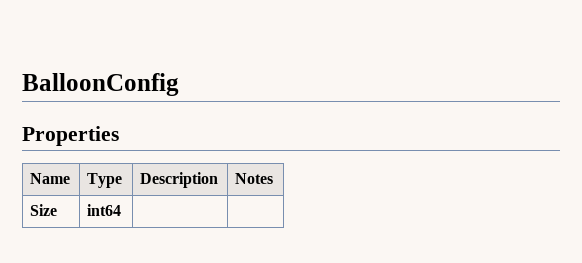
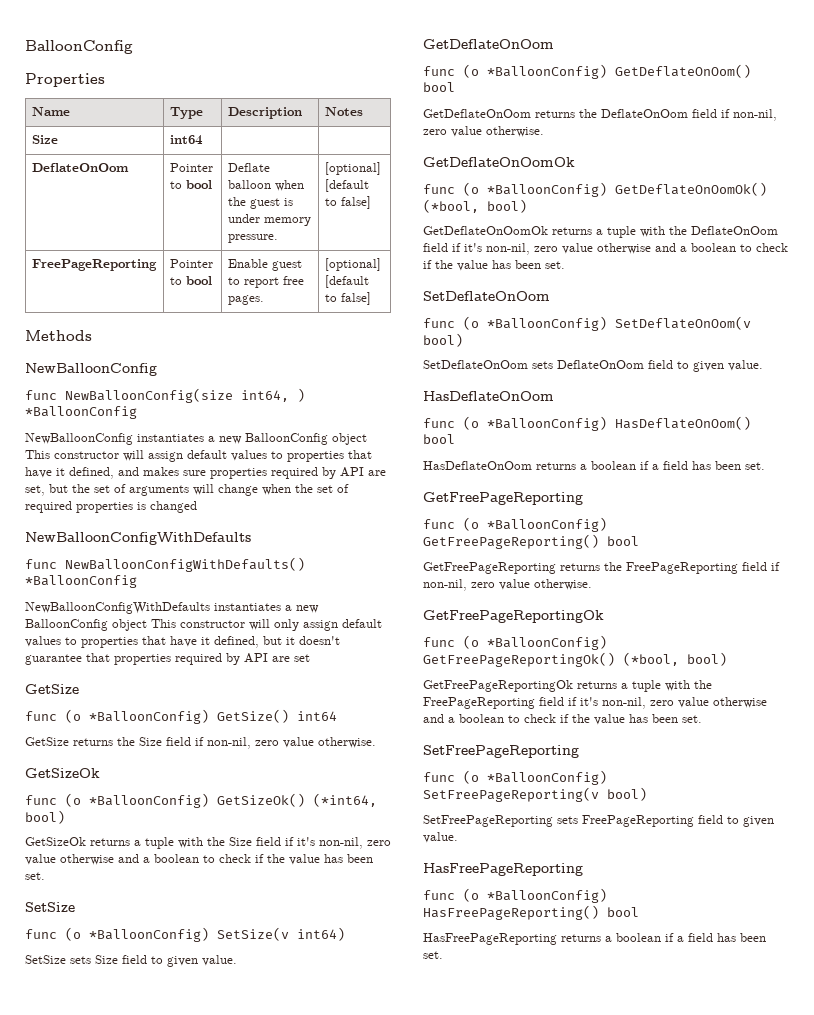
(122, 210) none -> [31,163,129,172] [169,163,213,172] [169,180,212,189] [227,163,270,172] [227,180,304,191] [227,197,293,209] [227,214,311,226] [227,234,278,243] [324,162,381,175] [324,179,369,192] [324,196,371,209] [31,259,157,271] [169,259,213,268] [169,276,212,285] [227,259,302,271] [227,276,304,288] [227,295,264,305] [324,258,381,271] [324,275,369,288] [324,292,371,305] [25,330,92,341] [25,363,157,376] [25,388,305,403] [25,406,137,419] [25,433,367,445] [25,450,372,462] [25,467,386,479] [25,484,349,496] [25,501,197,513] [25,532,251,545] [25,557,305,572] [25,575,137,588] [25,602,319,614] [25,619,382,631] [25,636,340,648] [25,653,310,665] [25,684,79,694] [25,709,337,724] [25,737,376,749] [25,768,100,778] [25,793,377,808] [25,810,65,824] [25,837,391,849] [25,854,373,865] [25,872,45,880] [25,902,75,912] [25,927,345,942] [25,955,237,967] [423,39,554,49] [423,64,751,79] [423,82,455,92] [423,109,777,121] [423,126,544,137] [423,157,575,167] [423,182,767,197] [423,199,527,213] [423,226,778,238] [423,243,788,255] [423,260,565,271] [423,291,550,301] [423,316,751,331] [423,333,463,347] [423,360,763,372] [423,391,554,401] [423,416,751,431] [423,434,455,444] [423,461,765,470] [423,492,583,505] [423,517,607,532] [423,534,639,549] [423,562,780,574] [423,579,592,591] [423,610,604,623] [423,635,607,650] [423,652,727,667] [423,680,712,692] [423,697,767,709] [423,714,702,725] [423,745,579,758] [423,770,607,785] [423,787,647,802] [423,815,774,827] [423,832,458,843] [423,863,583,876] [423,888,607,903] [423,905,639,920] [423,933,766,945] [423,951,443,959] // DeflateOnOom | Pointer to bool | Deflate balloon when the guest is under memory pressure. | [optional] [default to false] // FreePageReporting | Pointer to bool | Enable guest to report free pages. | [optional] [default to false] // Methods // NewBalloonConfig // func NewBalloonConfig(size int64, ) *BalloonConfig // NewBalloonConfig instantiates a new BalloonConfig object This constructor will assign default values to properties that have it defined, and makes sure properties required by API are set, but the set of arguments will change when the set of required properties is changed // NewBalloonConfigWithDefaults // func NewBalloonConfigWithDefaults() *BalloonConfig // NewBalloonConfigWithDefaults instantiates a new BalloonConfig object This constructor will only assign default values to properties that have it defined, but it doesn't guarantee that properties required by API are set // GetSize // func (o *BalloonConfig) GetSize() int64 // GetSize returns the Size field if non-nil, zero value otherwise. // GetSizeOk // func (o *BalloonConfig) GetSizeOk() (*int64, bool) // GetSizeOk returns a tuple with the Size field if it's non-nil, zero value otherwise and a boolean to check if the value has been set. // SetSize // func (o *BalloonConfig) SetSize(v int64) // SetSize sets Size field to given value. // GetDeflateOnOom // func (o *BalloonConfig) GetDeflateOnOom() bool // GetDeflateOnOom returns the DeflateOnOom field if non-nil, zero value otherwise. // GetDeflateOnOomOk // func (o *BalloonConfig) GetDeflateOnOomOk() (*bool, bool) // GetDeflateOnOomOk returns a tuple with the DeflateOnOom field if it's non-nil, zero value otherwise and a boolean to check if the value has been set. // SetDeflateOnOom // func (o *BalloonConfig) SetDeflateOnOom(v bool) // SetDeflateOnOom sets DeflateOnOom field to given value. // HasDeflateOnOom // func (o *BalloonConfig) HasDeflateOnOom() bool // HasDeflateOnOom returns a boolean if a field has been set. // GetFreePageReporting // func (o *BalloonConfig) GetFreePageReporting() bool // GetFreePageReporting returns the FreePageReporting field if non-nil, zero value otherwise. // GetFreePageReportingOk // func (o *BalloonConfig) GetFreePageReportingOk() (*bool, bool) // GetFreePageReportingOk returns a tuple with the FreePageReporting field if it's non-nil, zero value otherwise and a boolean to check if the value has been set. // SetFreePageReporting // func (o *BalloonConfig) SetFreePageReporting(v bool) // SetFreePageReporting sets FreePageReporting field to given value. // HasFreePageReporting // func (o *BalloonConfig) HasFreePageReporting() bool // HasFreePageReporting returns a boolean if a field has been set.

